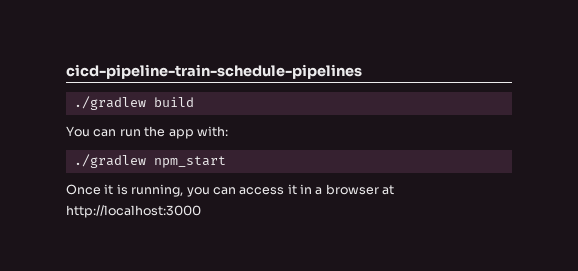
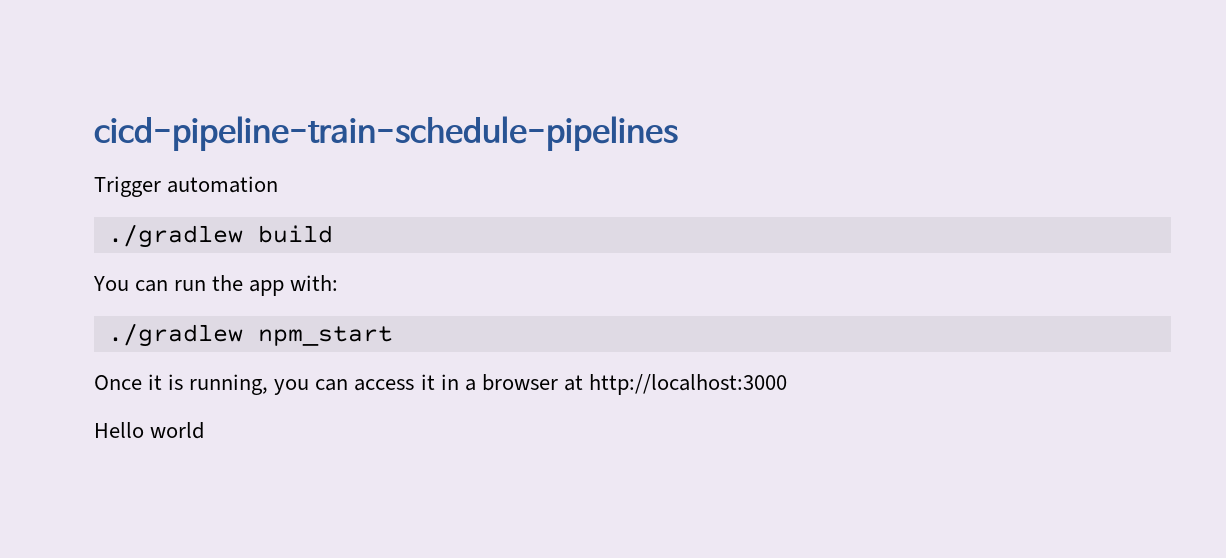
(362, 71) none -> [94,176,279,197] // Trigger automation
(201, 211) none -> [94,422,205,439] // Hello world

